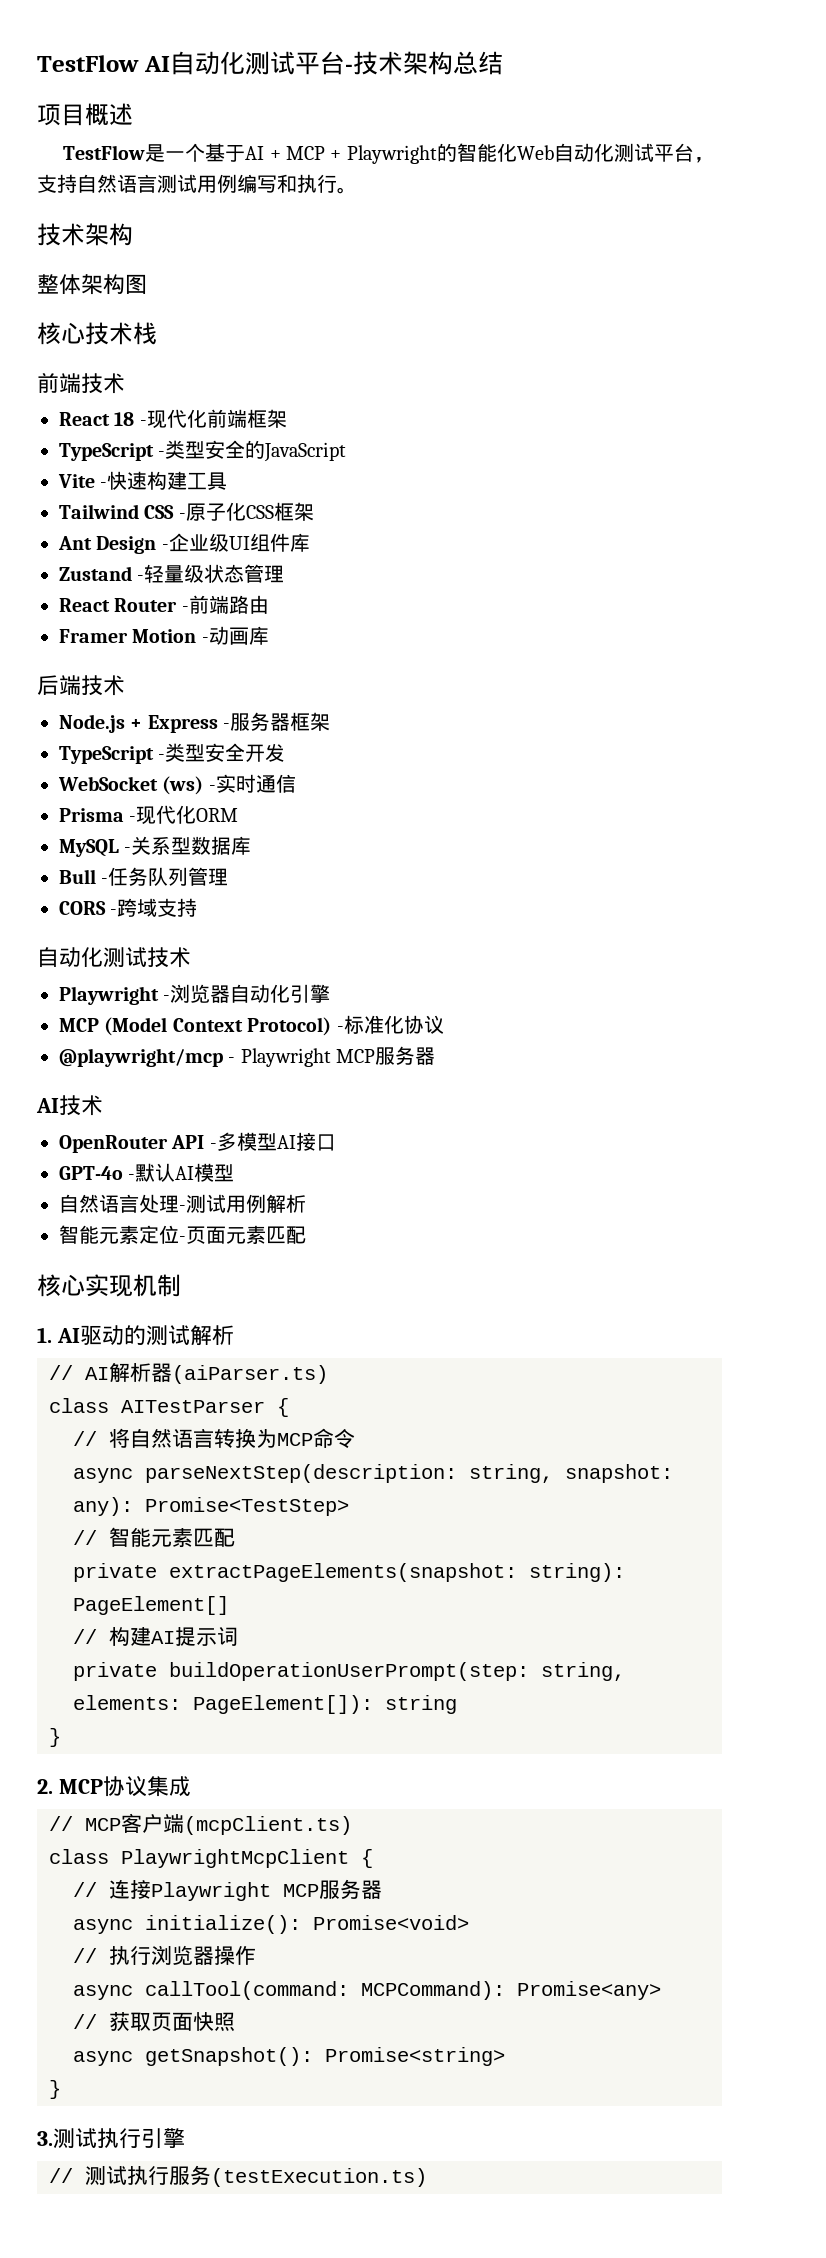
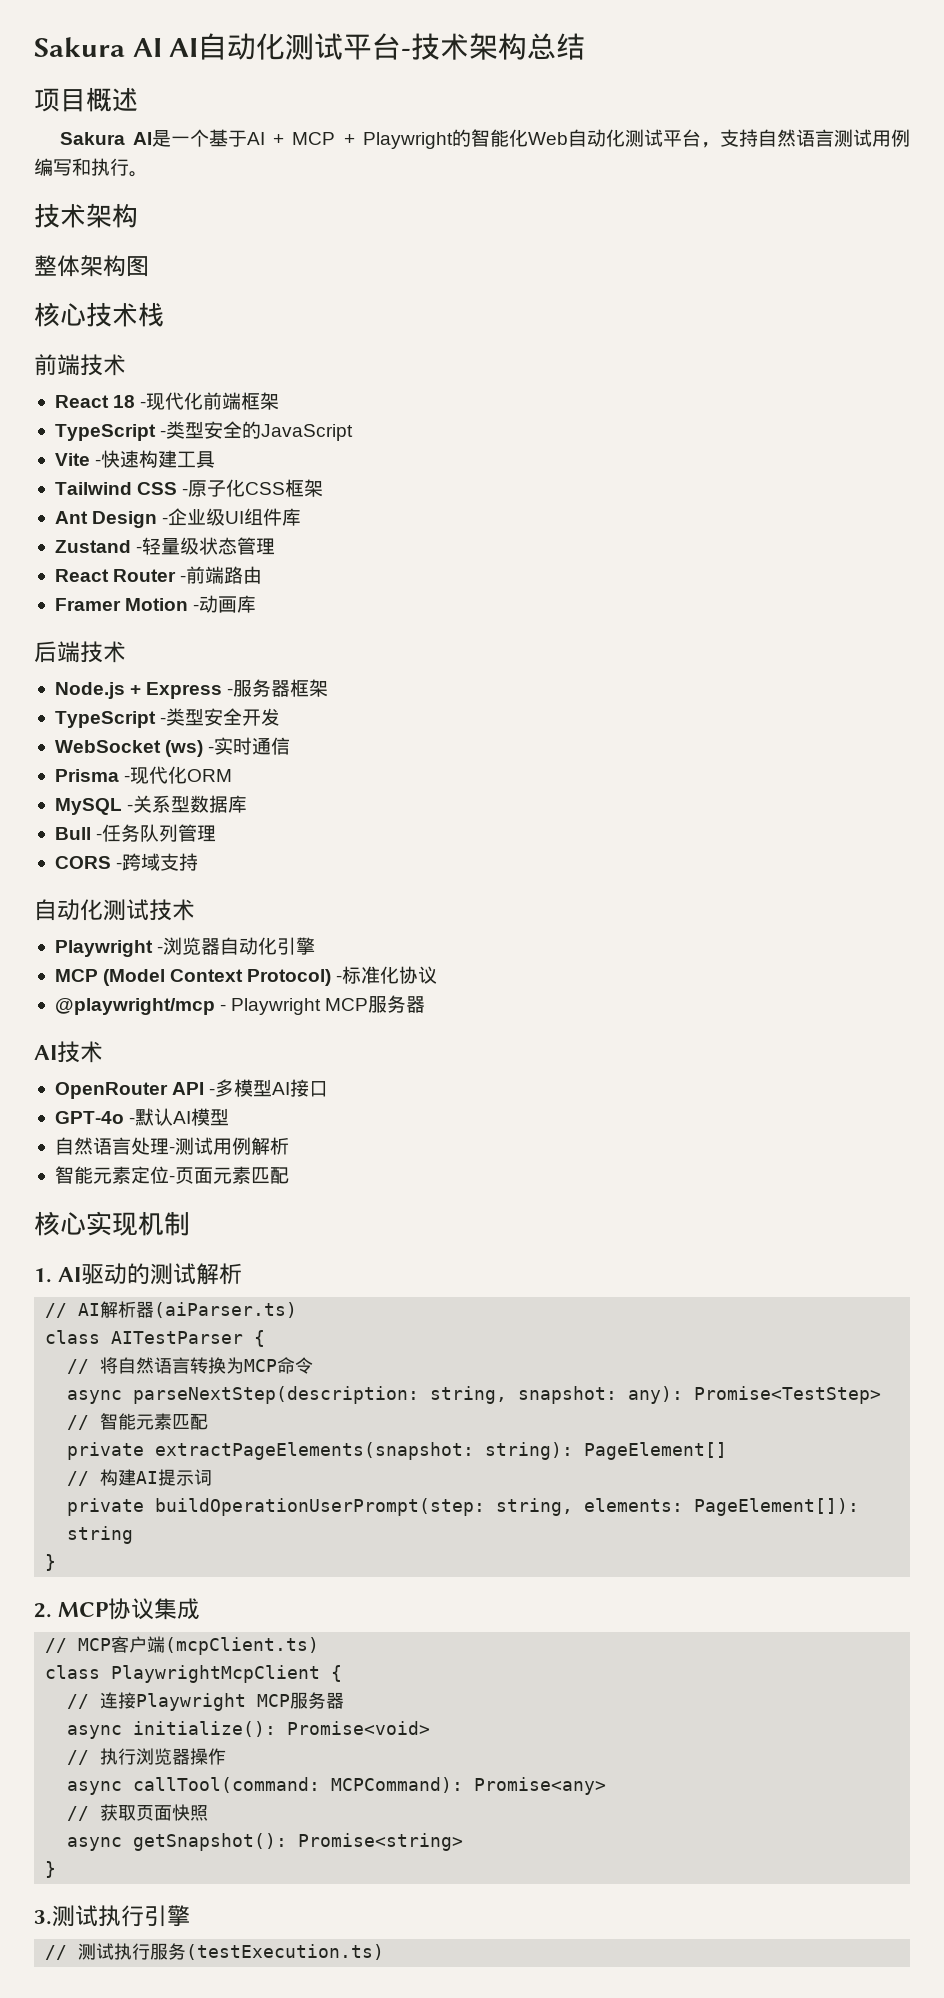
[37,55,139,72] TestFlow -> [34,37,162,57] Sakura AI
[63,145,146,160] TestFlow -> [59,132,152,145] Sakura AI

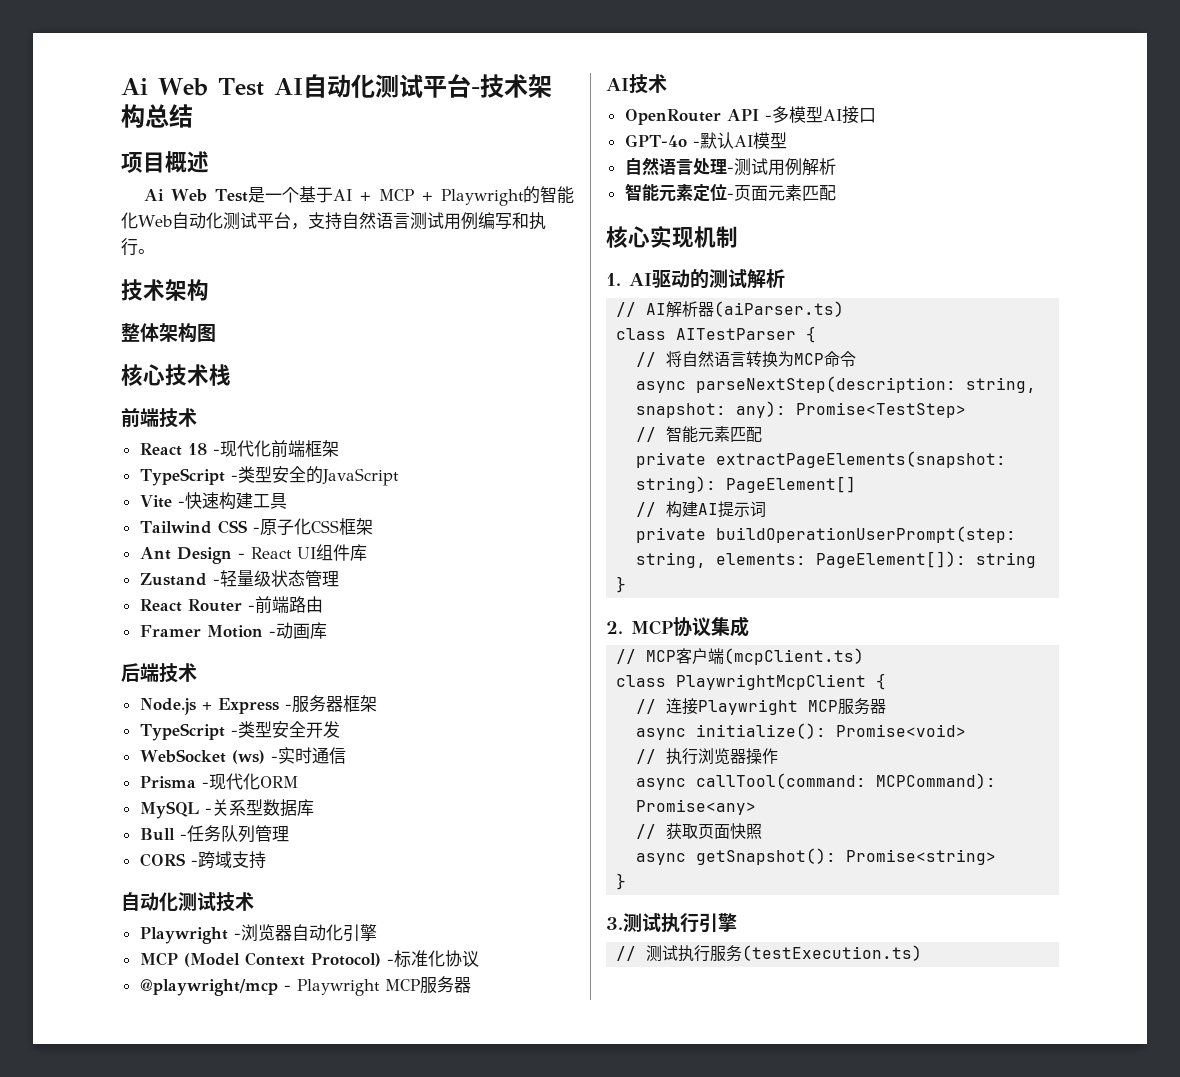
[34,37,162,57] Sakura AI -> [121,78,264,96] Ai Web Test
[59,132,152,145] Sakura AI -> [143,189,248,202] Ai Web Test
[168,508,226,526] 企业级 -> [250,547,292,559] React

